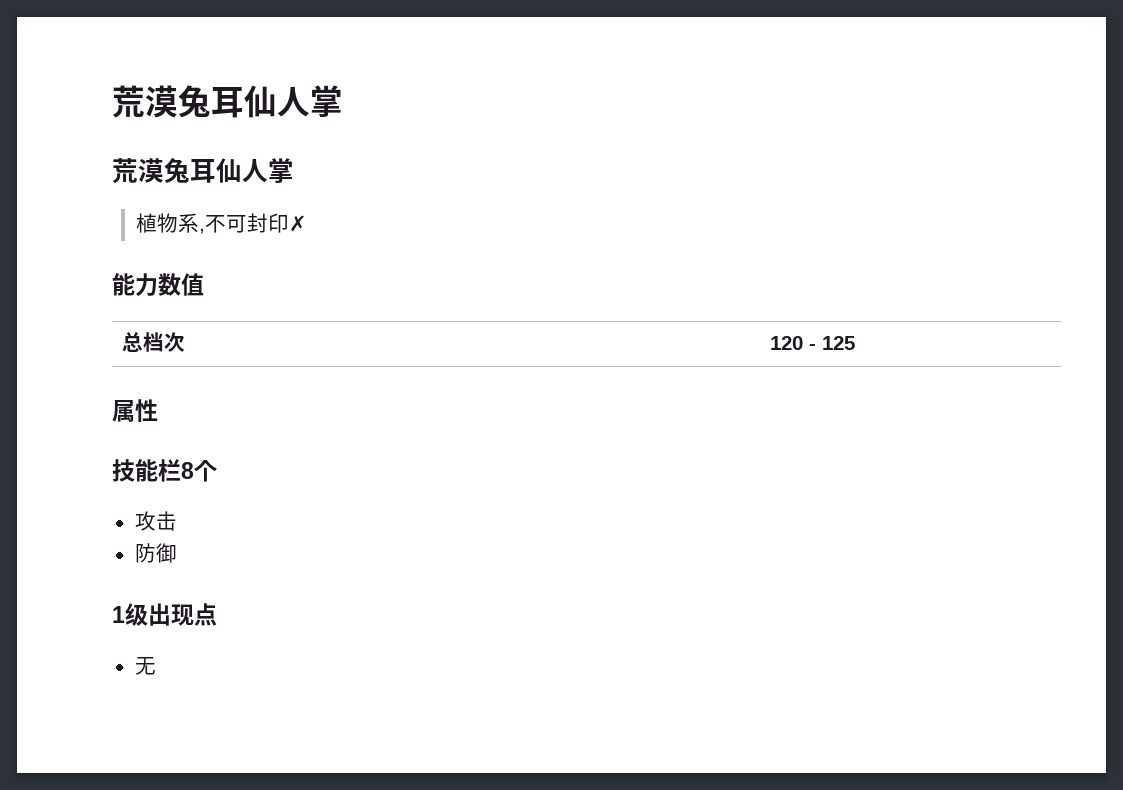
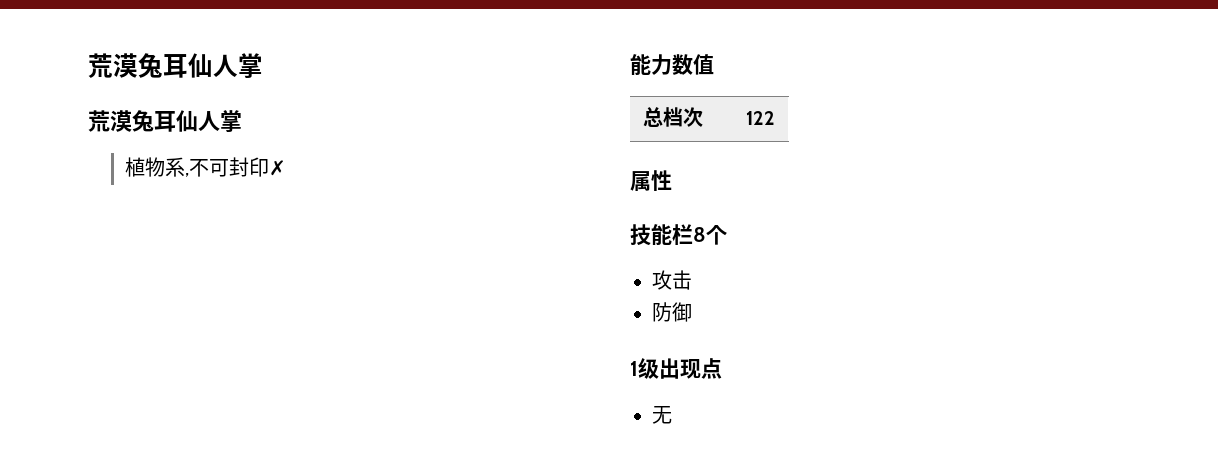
[769,336,855,350] 120 - 125 -> [745,111,775,125] 122

